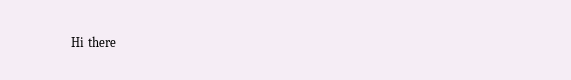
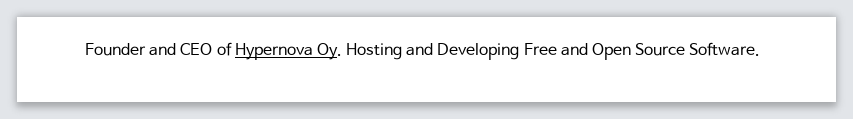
[71,36,116,47] Hi there -> [85,42,761,60] Founder and CEO of Hypernova Oy. Hosting and Developing Free and Open Source Software.

